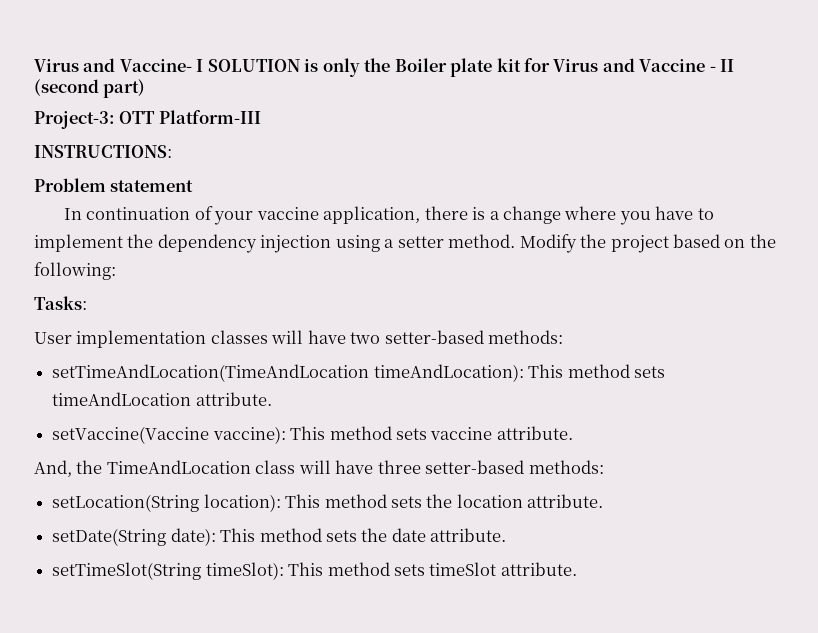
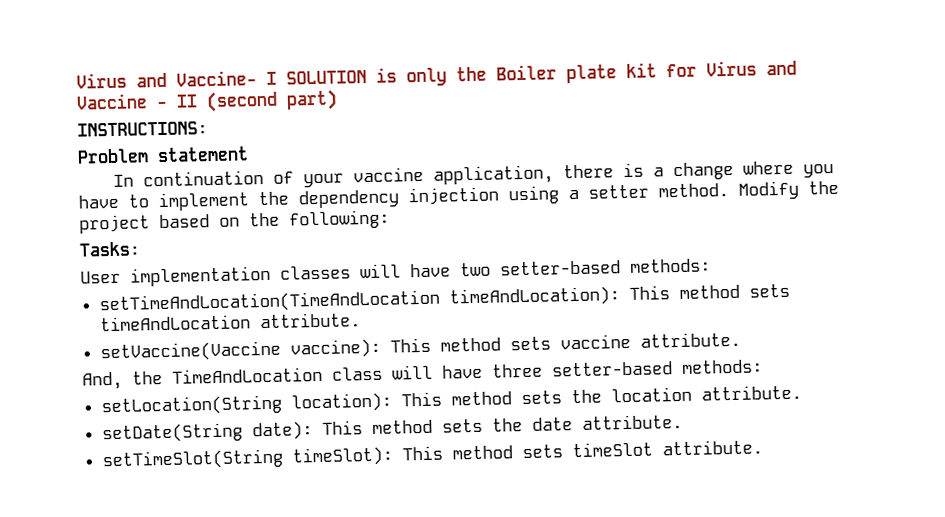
[34,110,261,129] // Project-3: OTT Platform-III -> (338, 100) none

